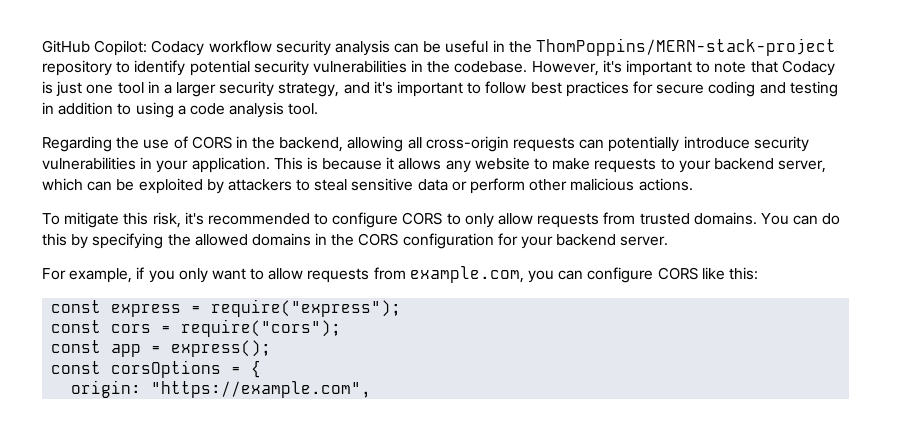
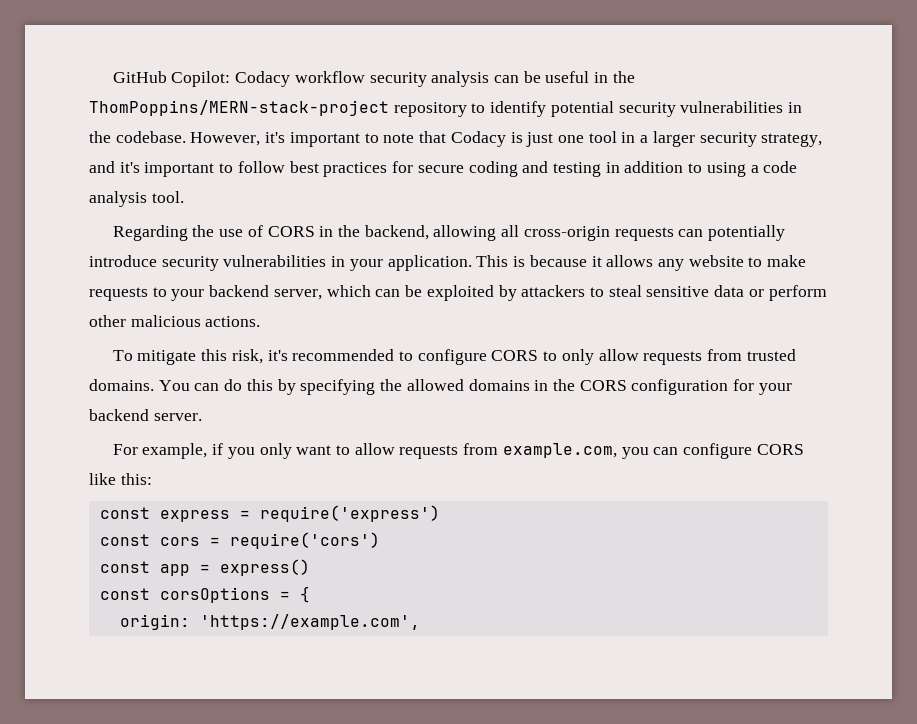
[211,299,402,317] require("express"); -> [259,505,440,522] require('express')
[181,319,342,337] require("cors"); -> [229,532,380,549] require('cors')
[171,340,272,357] express(); -> [219,559,310,576] express()
[151,381,372,398] "https://example.com", -> [199,614,420,630] 'https://example.com',

